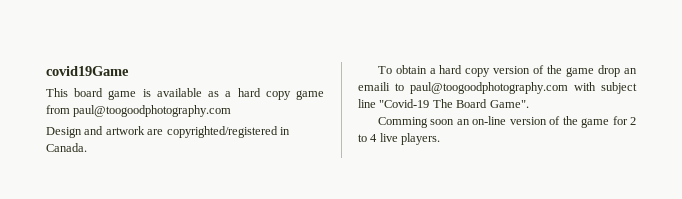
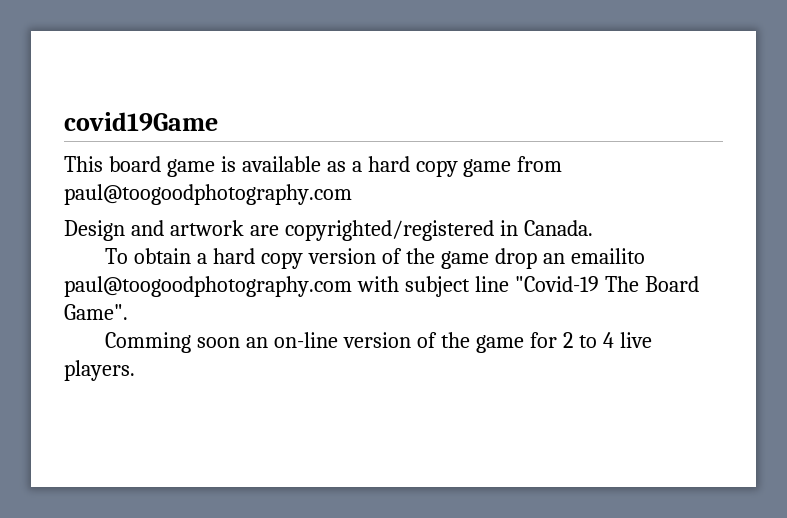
[358,82,404,91] emaili to -> [570,248,645,264] emailito

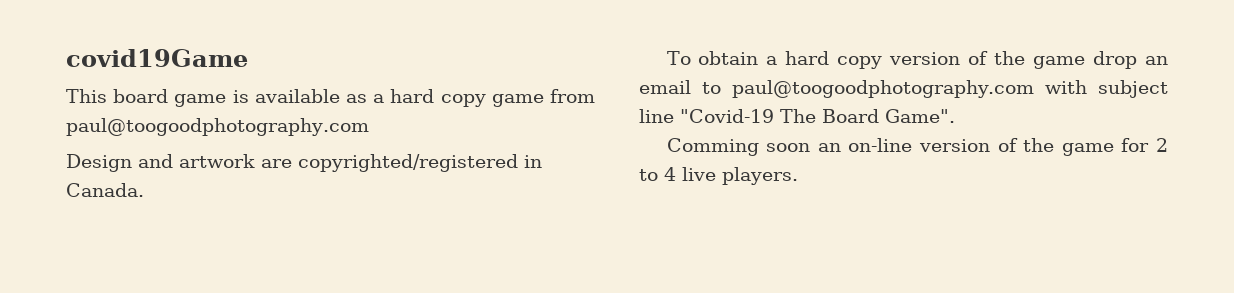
[570,248,645,264] emailito -> [639,80,721,94] email to

